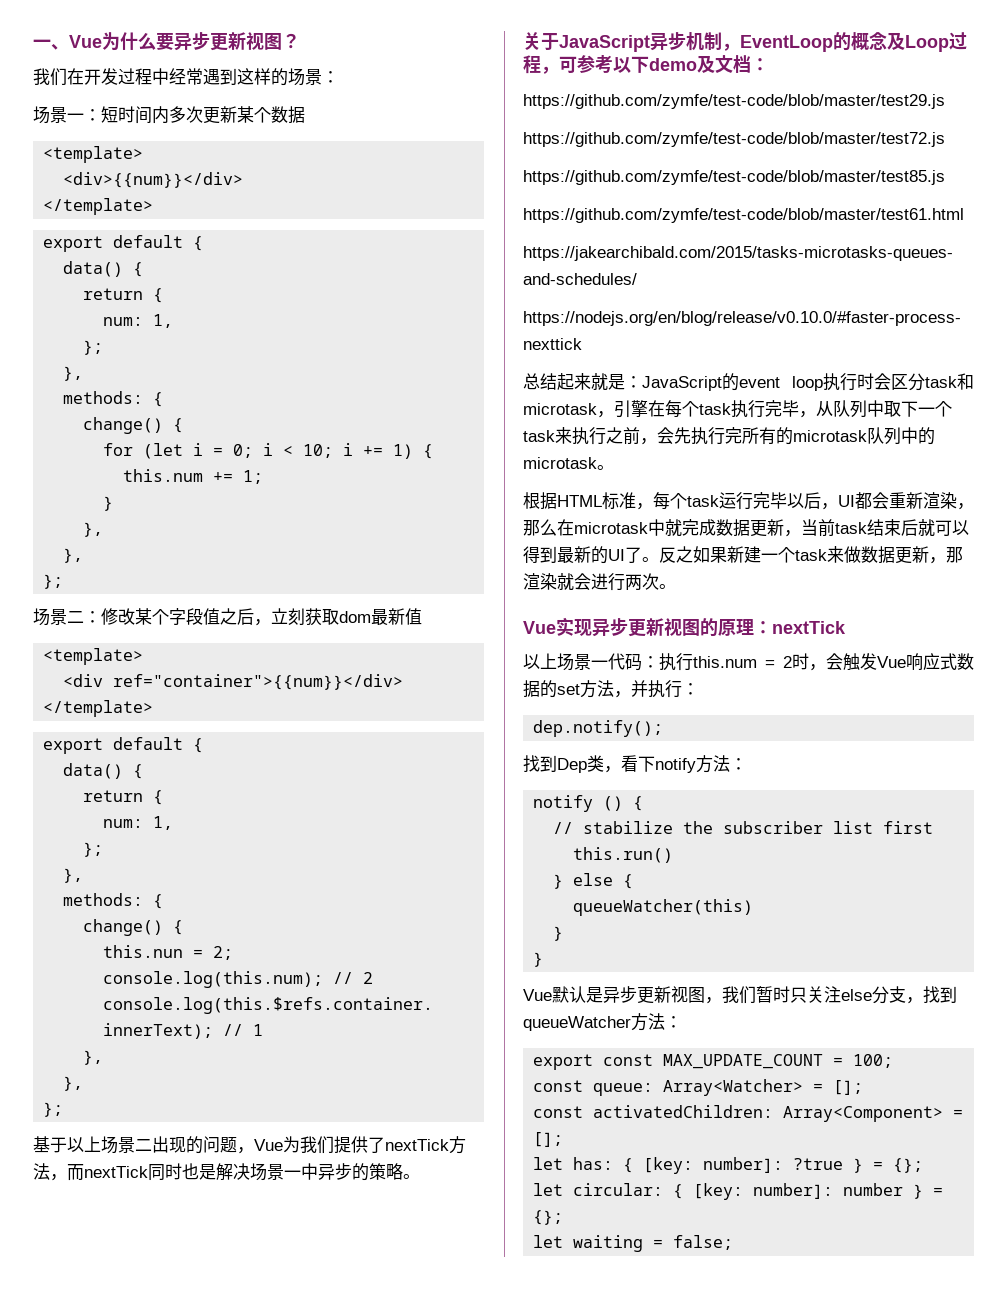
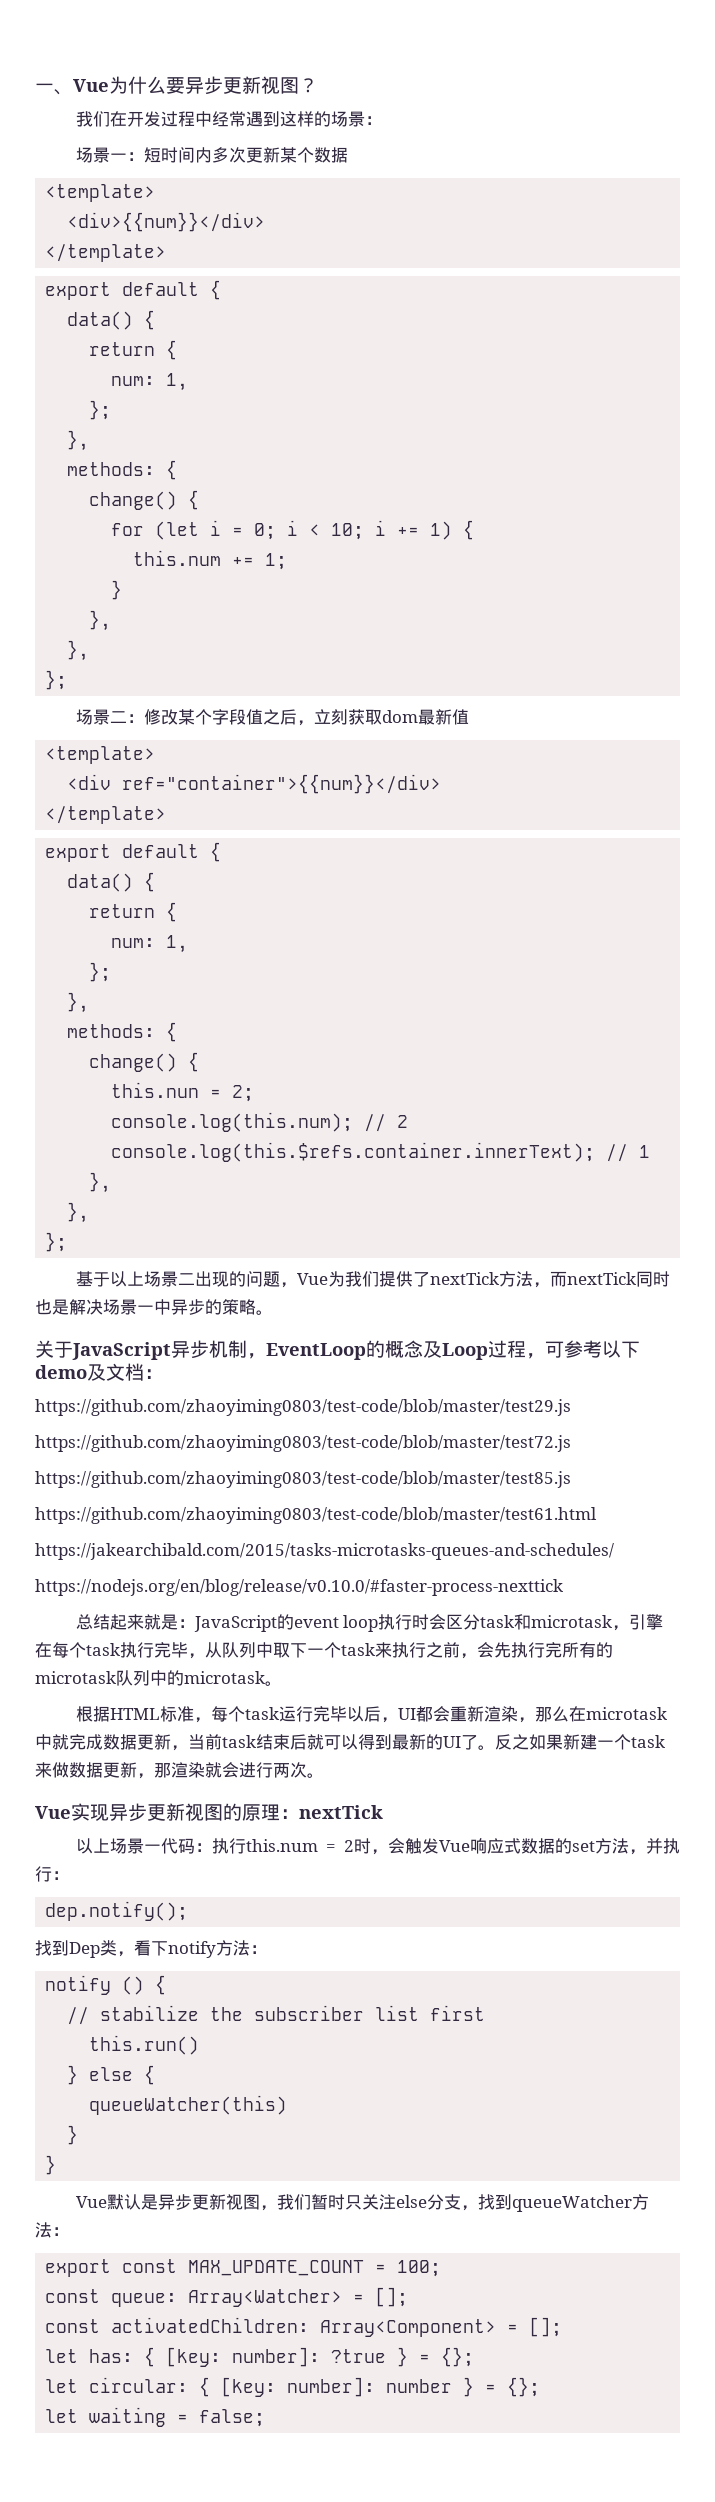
[523,94,945,109] [523,132,945,147] [523,170,945,185] [523,208,964,223] https://github.com/zymfe/test-code/blob/master/test29.js // https://github.com/zymfe/test-code/blob/master/test72.js // https://github.com/zymfe/test-code/blob/master/test85.js // https://github.com/zymfe/test-code/blob/master/test61.html -> [35,1399,571,1416] [35,1435,571,1452] [35,1471,571,1488] [35,1507,597,1524] https://github.com/zhaoyiming0803/test-code/blob/master/test29.js // https://github.com/zhaoyiming0803/test-code/blob/master/test72.js // https://github.com/zhaoyiming0803/test-code/blob/master/test85.js // https://github.com/zhaoyiming0803/test-code/blob/master/test61.html

